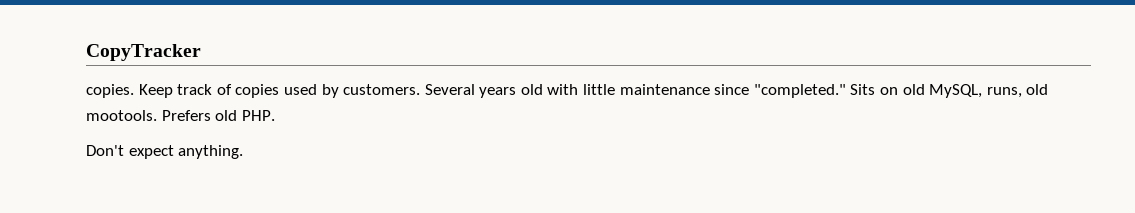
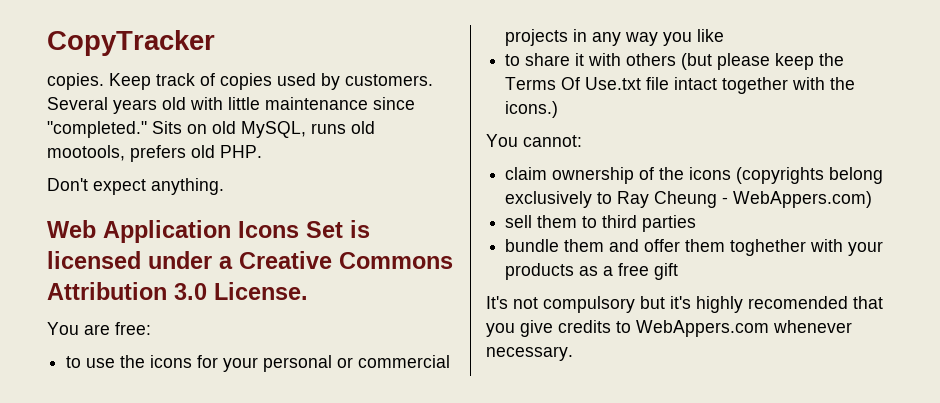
[986,84,1049,98] [86,110,211,121] runs, old mootools. Prefers -> [311,121,375,134] [47,145,186,162] runs old mootools, prefers
(244, 152) none -> [47,220,370,243] [47,251,453,269] [47,282,308,300] [47,322,151,335] [66,355,451,372] [505,29,725,46] [505,53,845,70] [505,77,856,94] [505,101,559,118] [486,134,582,147] [505,167,884,184] [505,191,873,208] [505,215,697,232] [505,239,884,256] [505,263,679,280] [486,296,883,313] [486,320,852,337] [486,346,573,361] // Web Application Icons Set is licensed under a Creative Commons Attribution 3.0 License. // You are free: // to use the icons for your personal or commercial projects in any way you like // to share it with others (but please keep the Terms Of Use.txt file intact together with the icons.) // You cannot: // claim ownership of the icons (copyrights belong exclusively to Ray Cheung - WebAppers.com) // sell them to third parties // bundle them and offer them toghether with your products as a free gift // It's not compulsory but it's highly recomended that you give credits to WebAppers.com whenever necessary.

